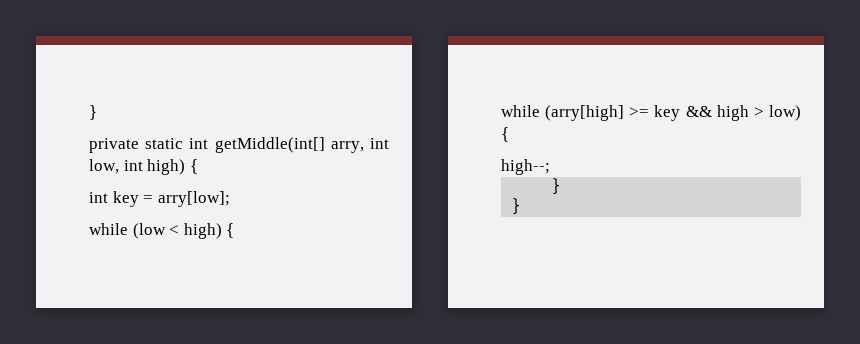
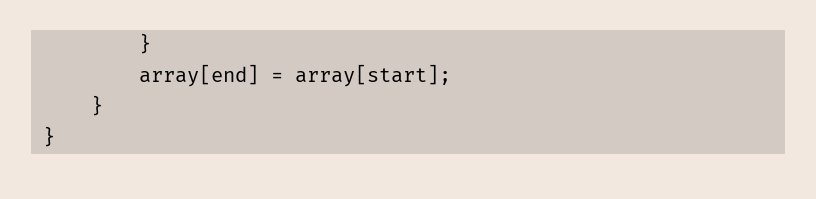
[89,105,97,120] [89,137,389,153] [89,159,198,175] [89,191,230,207] [89,223,235,239] [501,105,801,121] [501,127,509,142] [501,159,550,175] } // private static int getMiddle(int[] arry, int low, int high) { // int key = arry[low]; // while (low < high) { // while (arry[high] >= key && high > low) { // high--; -> [139,33,152,54] [139,64,452,87] } // array[end] = array[start];

